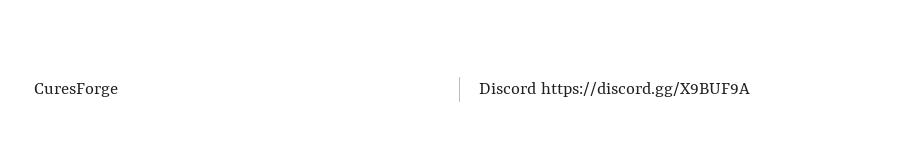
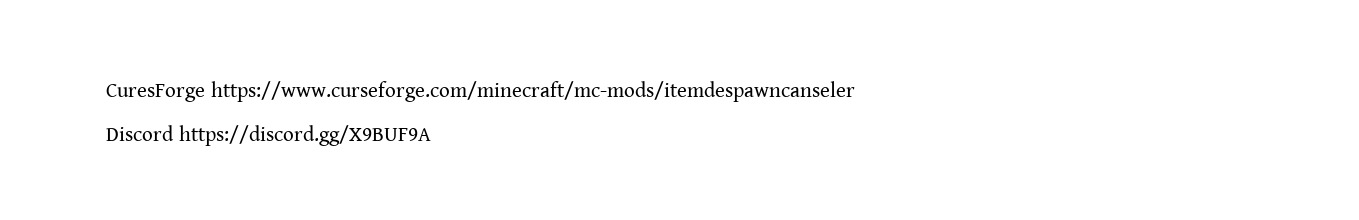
(118, 90) none -> [210,81,855,102] https://www.curseforge.com/minecraft/mc-mods/itemdespawncanseler

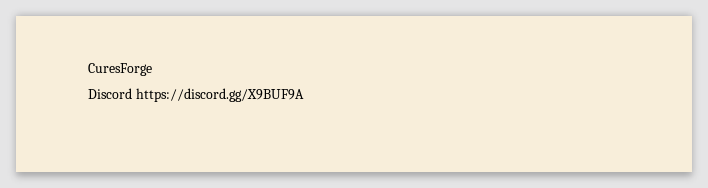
[210,81,855,102] https://www.curseforge.com/minecraft/mc-mods/itemdespawncanseler -> (152, 69) none

